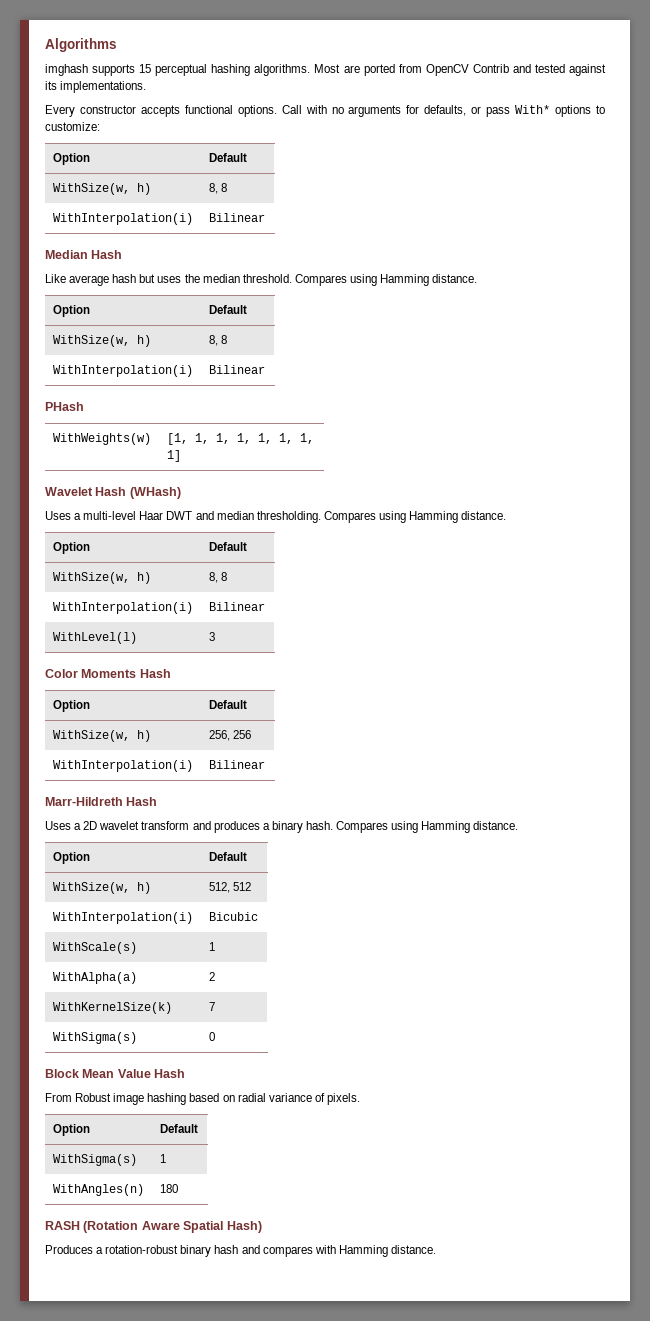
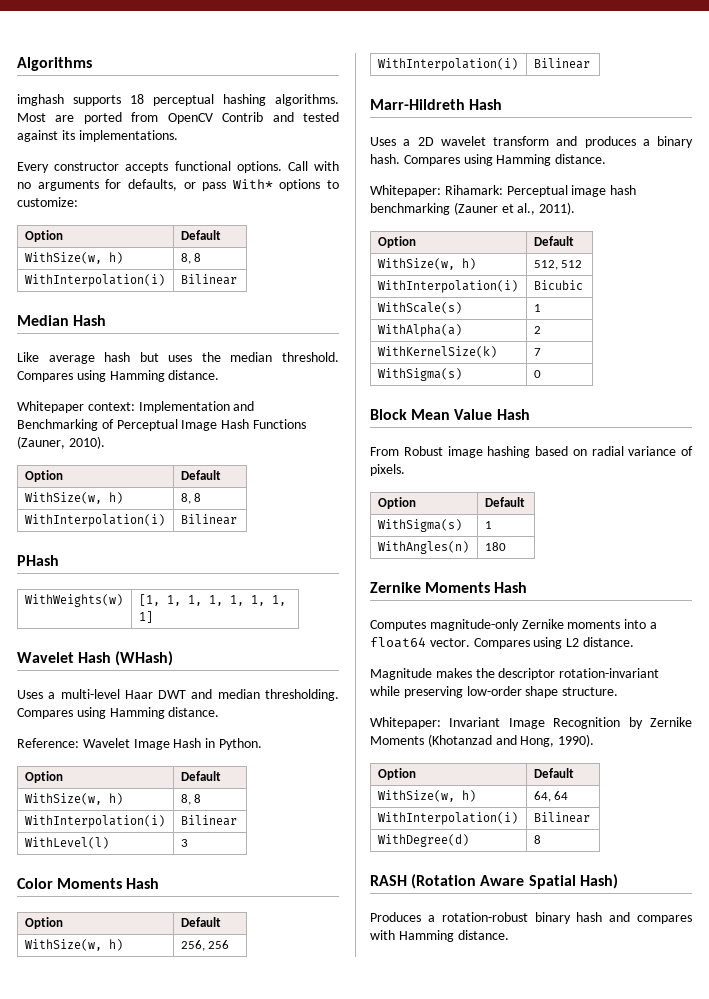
[139,64,152,73] 15 -> [130,94,144,104] 18
(478, 278) none -> [17,401,255,413] [17,419,306,431] [17,436,105,449] // Whitepaper context: Implementation and Benchmarking of Perceptual Image Hash Functions (Zauner, 2010).
(507, 515) none -> [17,738,262,750] // Reference: Wavelet Image Hash in Python.
(519, 825) none -> [370,185,637,197] [370,202,576,215] // Whitepaper: Rihamark: Perceptual image hash benchmarking (Zauner et al., 2011).
(178, 1188) none -> [370,582,528,593] [370,619,657,631] [370,637,634,649] [370,668,660,680] [370,686,619,698] [370,717,692,729] [370,734,595,747] [377,768,416,780] [533,768,574,778] [377,790,476,802] [533,791,569,802] [377,812,518,825] [533,812,590,823] [377,834,469,847] [533,835,541,844] // Zernike Moments Hash // Computes magnitude-only Zernike moments into a float64 vector. Compares using L2 distance. // Magnitude makes the descriptor rotation-invariant while preserving low-order shape structure. // Whitepaper: Invariant Image Recognition by Zernike Moments (Khotanzad and Hong, 1990). // Option | Default // WithSize(w, h) | 64, 64 // WithInterpolation(i) | Bilinear // WithDegree(d) | 8

